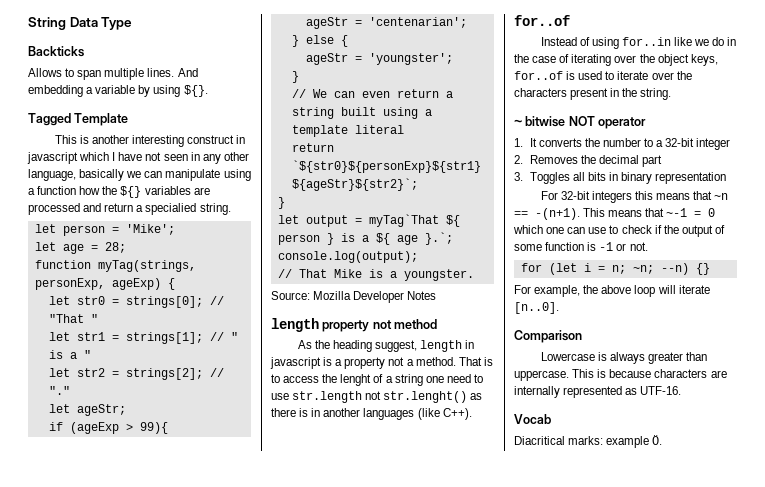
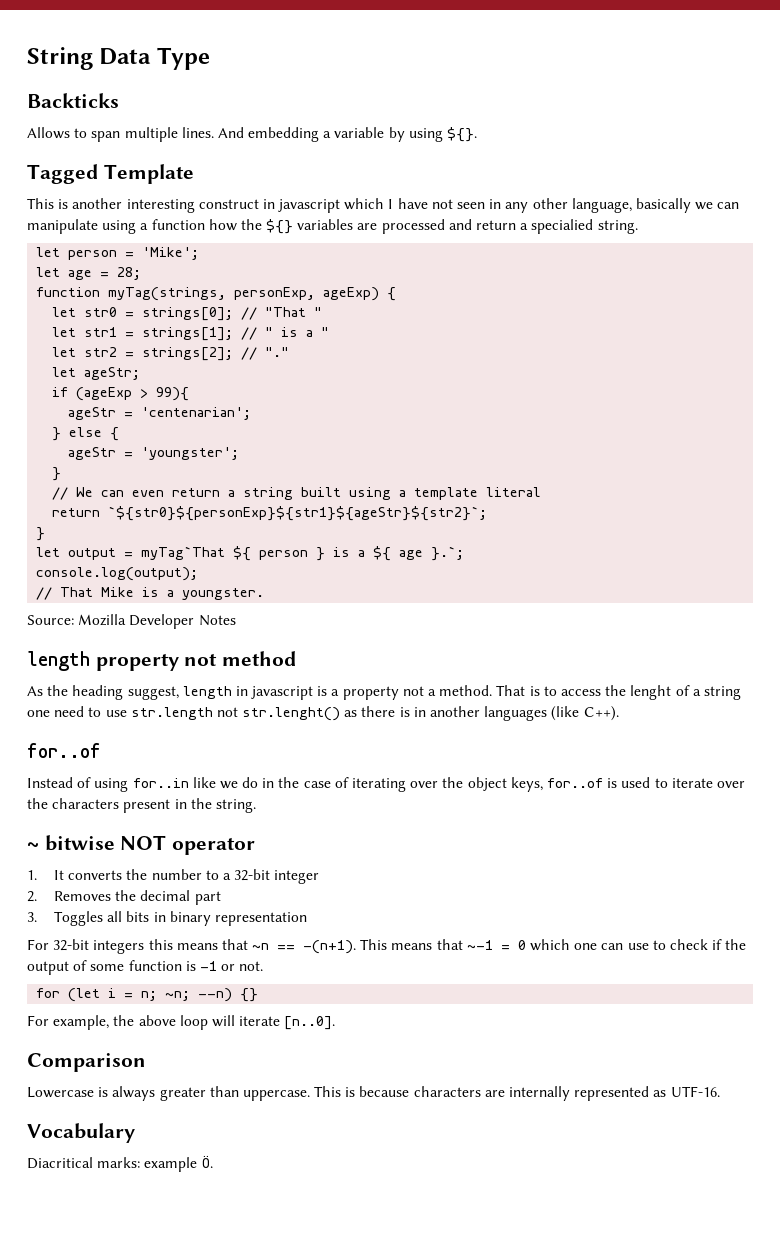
[514,414,551,424] Vocab -> [27,1123,135,1143] Vocabulary

